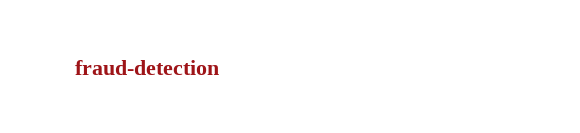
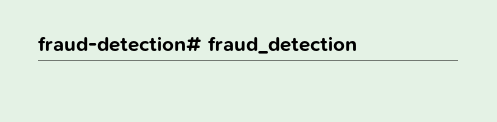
[75,60,219,75] fraud-detection -> [38,36,357,54] fraud-detection# fraud_detection

